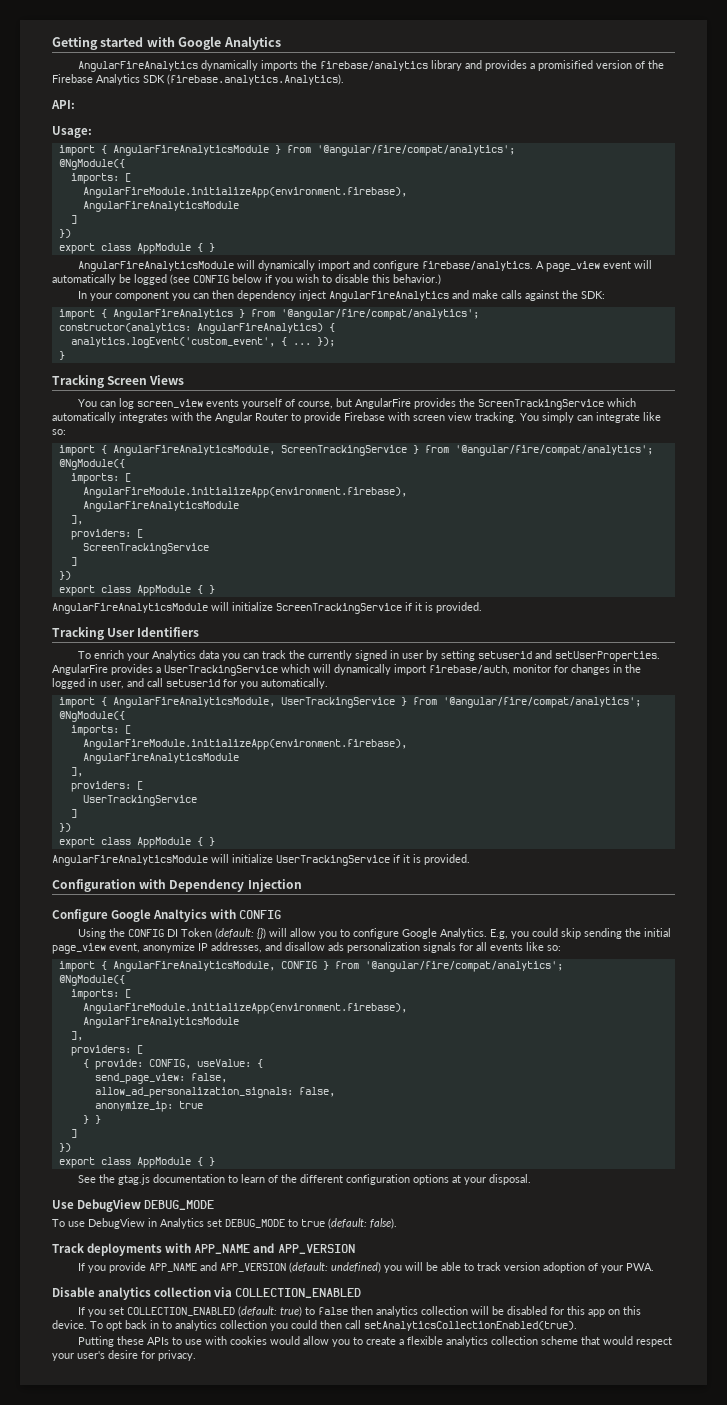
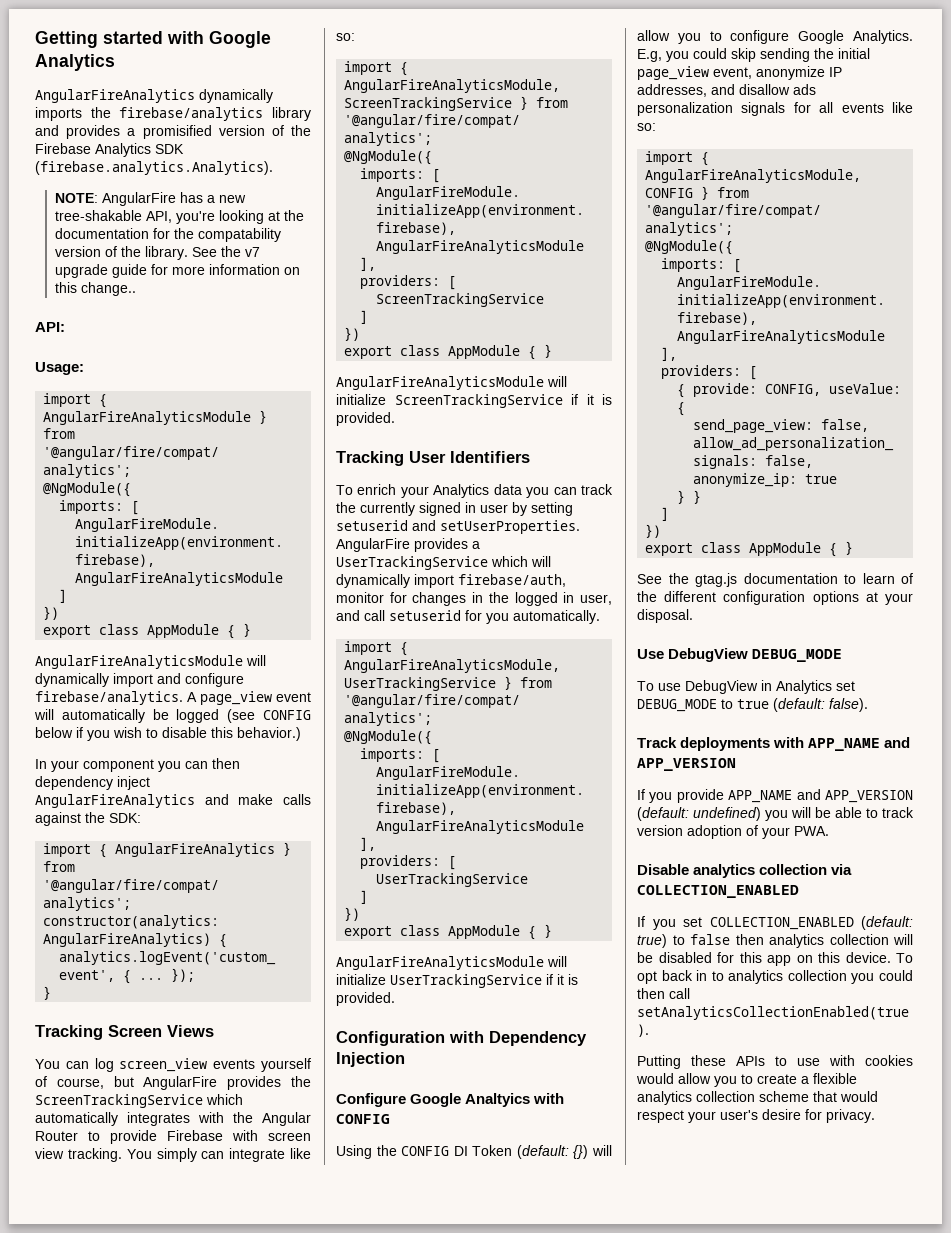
(344, 79) none -> [55,192,247,206] [55,210,305,224] [55,228,282,242] [55,246,261,260] [55,264,301,278] [55,282,137,296] // NOTE: AngularFire has a new tree-shakable API, you're looking at the documentation for the compatability version of the library. See the v7 upgrade guide for more information on this change..

